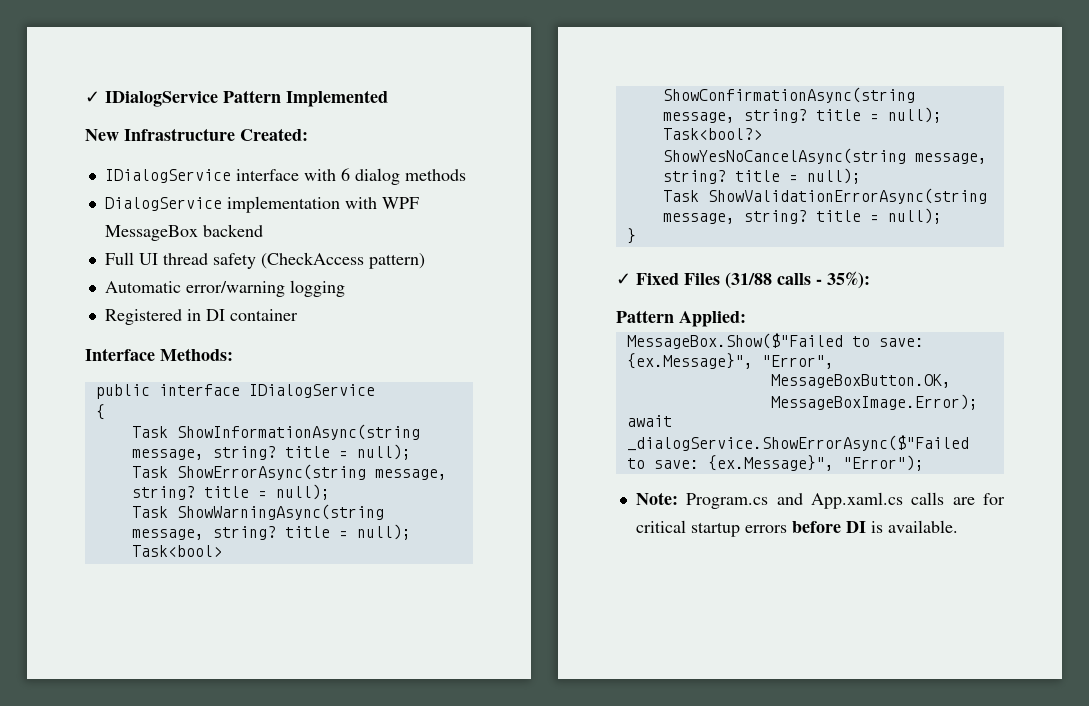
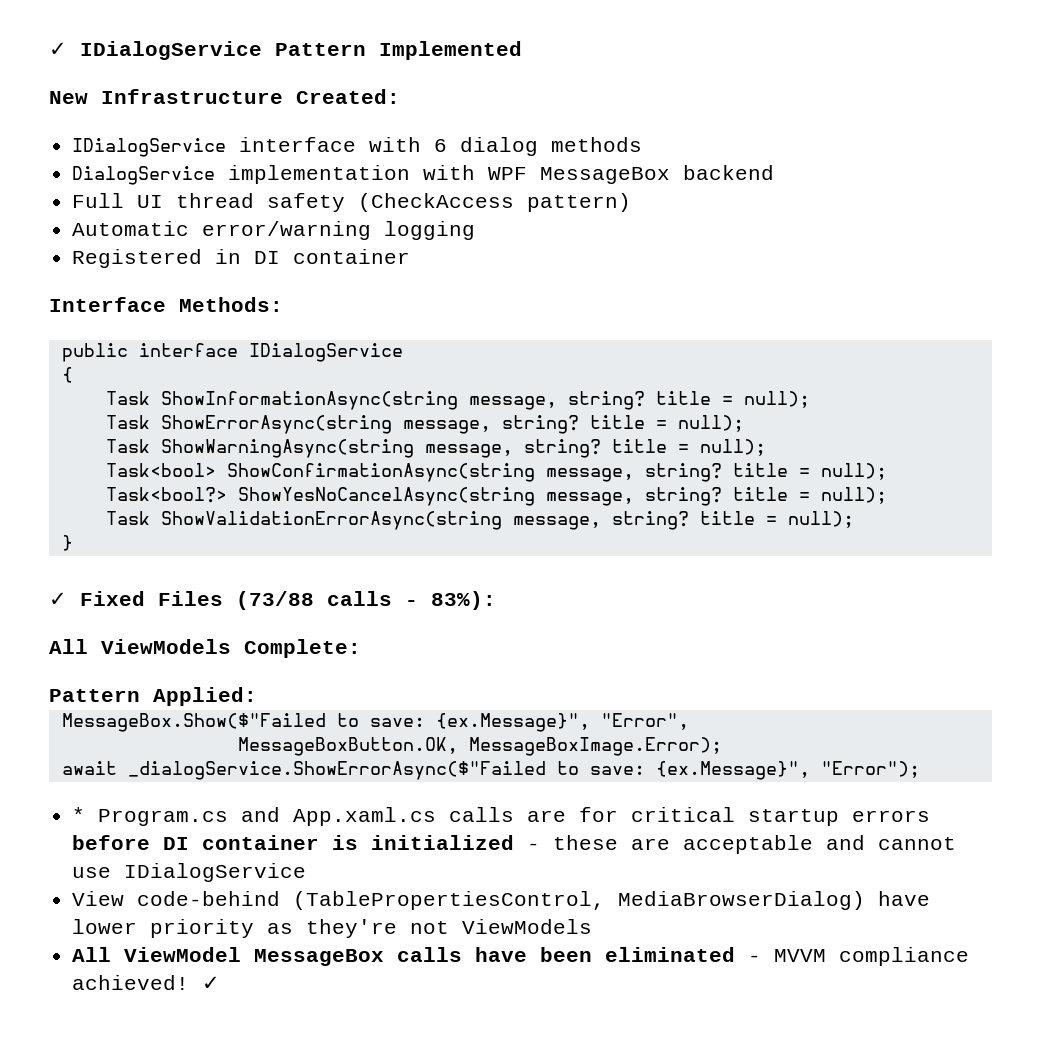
[725,272,772,289] (31/88 -> [236,591,314,610] (73/88
[827,271,870,289] 35%): -> [431,591,496,610] [49,639,361,658] 83%): // All ViewModels Complete:
[635,492,678,505] Note: -> [72,807,86,822] *
[870,520,958,533] is available. -> [202,835,957,854] [72,863,307,882] [72,891,931,910] [72,919,593,938] [72,947,970,966] [72,975,221,990] container is initialized - these are acceptable and cannot use IDialogService // View code-behind (TablePropertiesControl, MediaBrowserDialog) have lower priority as they're not ViewModels // All ViewModel MessageBox calls have been eliminated - MVVM compliance achieved! ✓

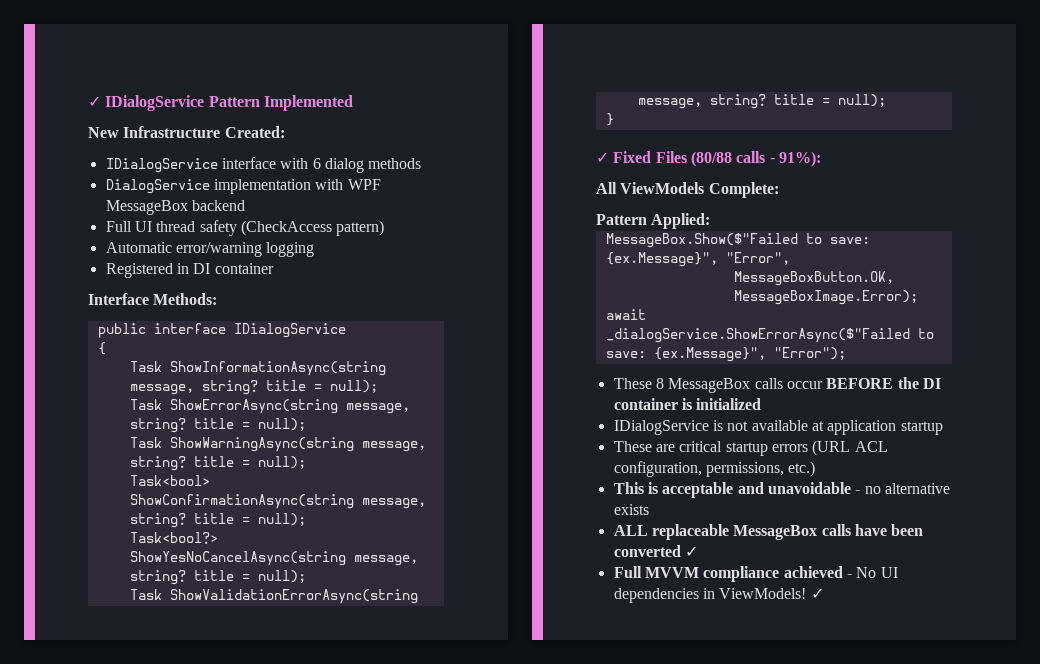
[236,591,314,610] (73/88 -> [690,151,732,167] (80/88
[431,591,496,610] 83%): -> [778,151,821,167] 91%):
[72,807,931,826] [72,835,957,854] [72,863,307,882] [72,891,931,910] [72,919,593,938] [72,947,970,966] [72,975,190,990] * Program.cs and App.xaml.cs calls are for critical startup errors before DI container is initialized - these are acceptable and cannot use IDialogService // View code-behind (TablePropertiesControl, MediaBrowserDialog) have lower priority as they're not ViewModels // All ViewModel MessageBox calls have been eliminated - MVVM compliance achieved! -> [613,377,941,393] [613,398,762,410] [613,420,943,435] [613,440,888,456] [613,461,816,477] [613,482,950,498] [613,504,649,515] [613,524,924,540] [613,545,698,557] [613,566,898,582] [613,588,807,603] These 8 MessageBox calls occur BEFORE the DI container is initialized // IDialogService is not available at application startup // These are critical startup errors (URL ACL configuration, permissions, etc.) // This is acceptable and unavoidable - no alternative exists // ALL replaceable MessageBox calls have been converted ✓ // Full MVVM compliance achieved - No UI dependencies in ViewModels!

